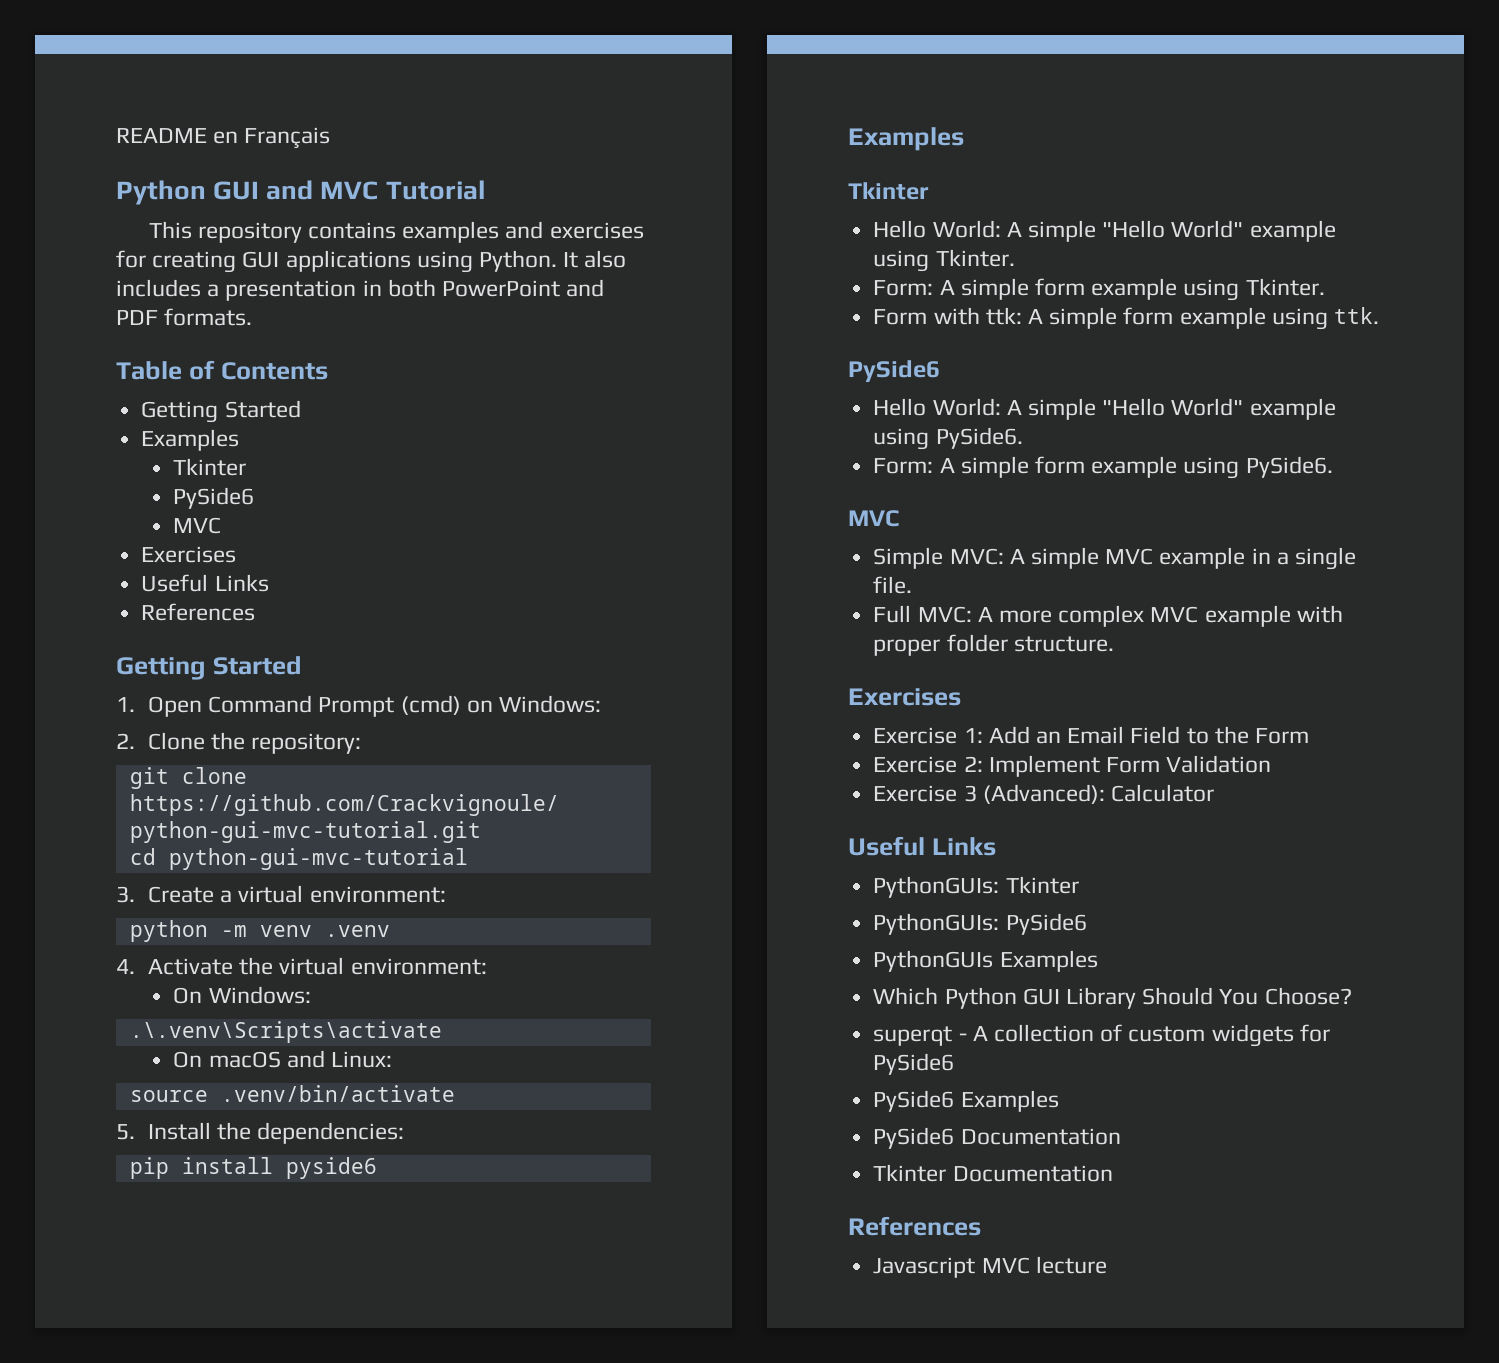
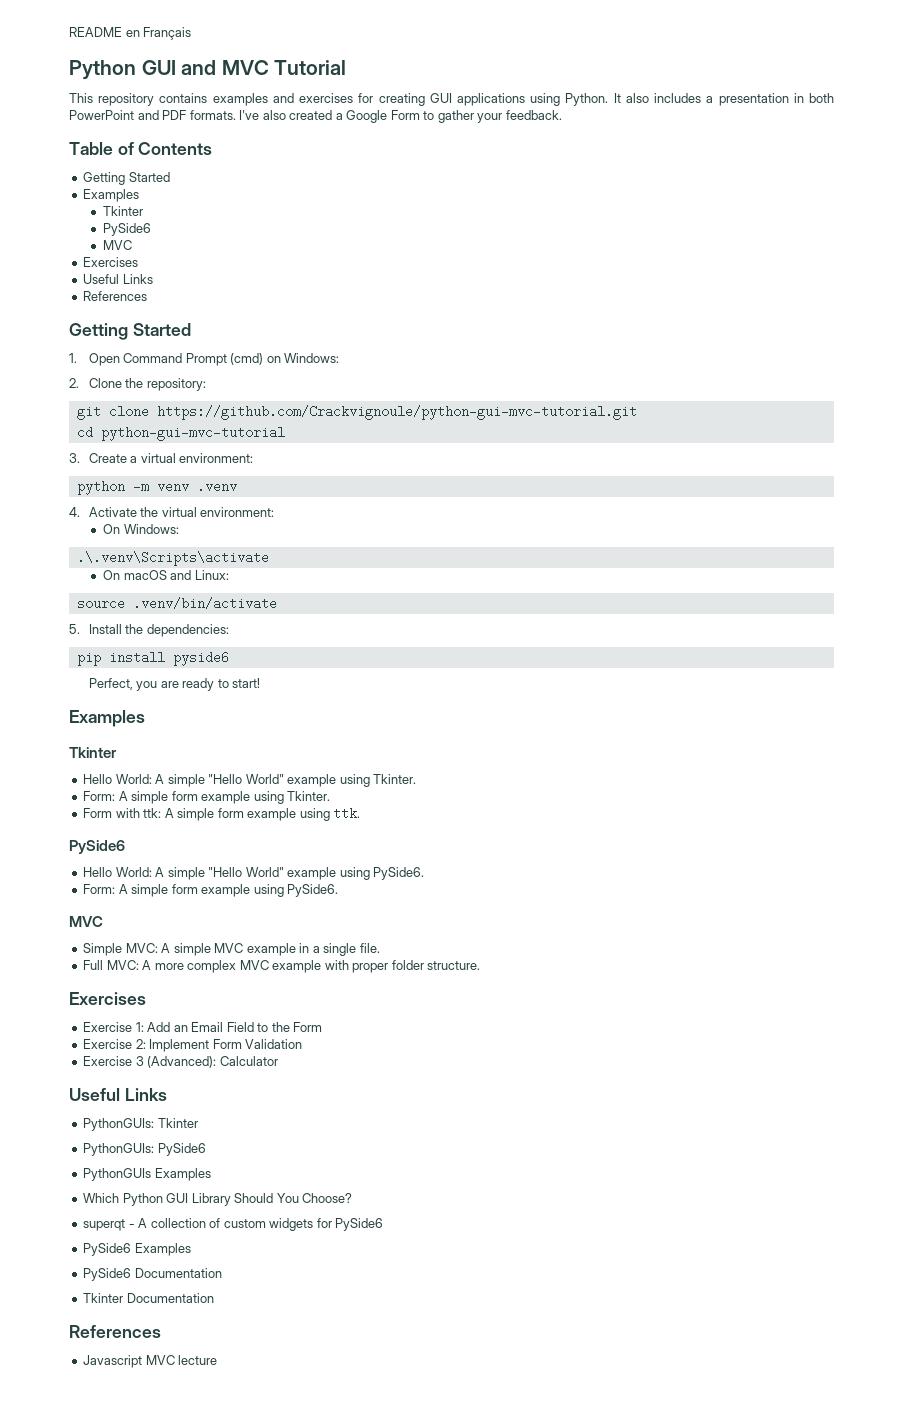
(253, 317) none -> [239,110,562,123] I've also created a Google Form to gather your feedback.
(377, 1168) none -> [88,678,261,691] // Perfect, you are ready to start!

